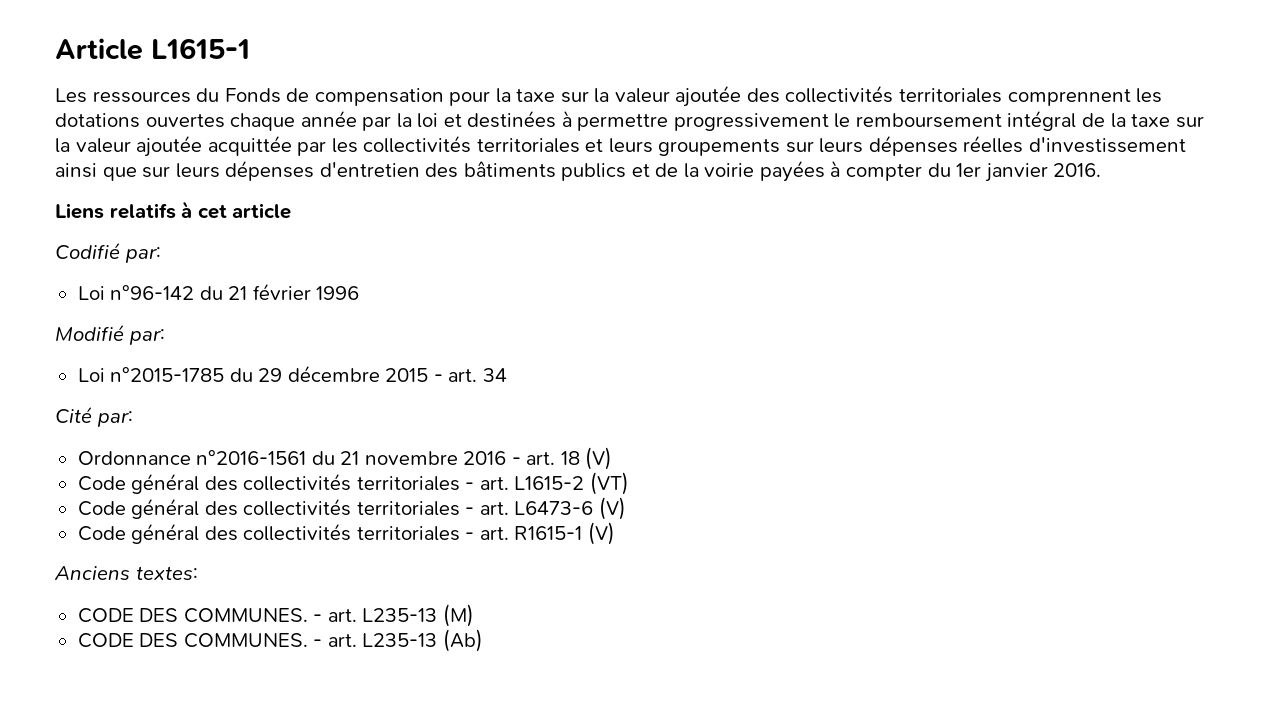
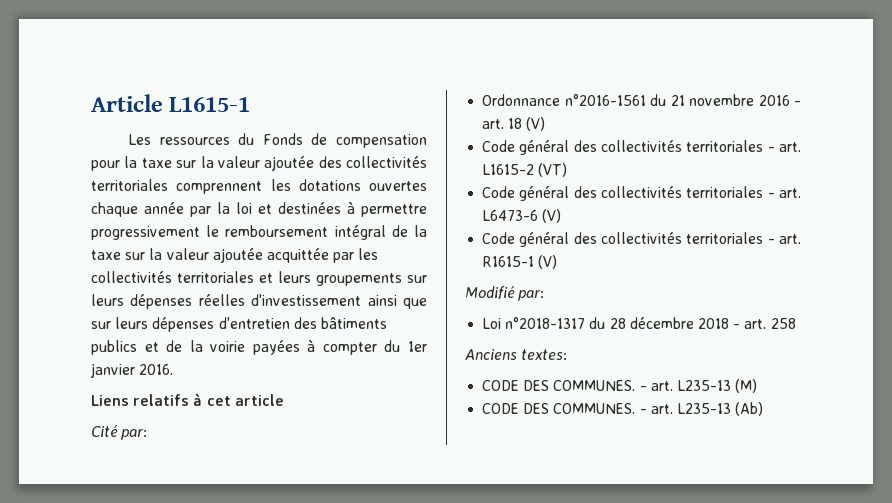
[55,242,161,263] [77,283,360,300] [55,324,165,345] [77,365,507,382] // Codifié par: // Loi n°96-142 du 21 février 1996 // Modifié par: // Loi n°2015-1785 du 29 décembre 2015 - art. 34 -> (284, 400) none
(615, 533) none -> [465,286,545,301] [482,317,796,329] // Modifié par: // Loi n°2018-1317 du 28 décembre 2018 - art. 258

